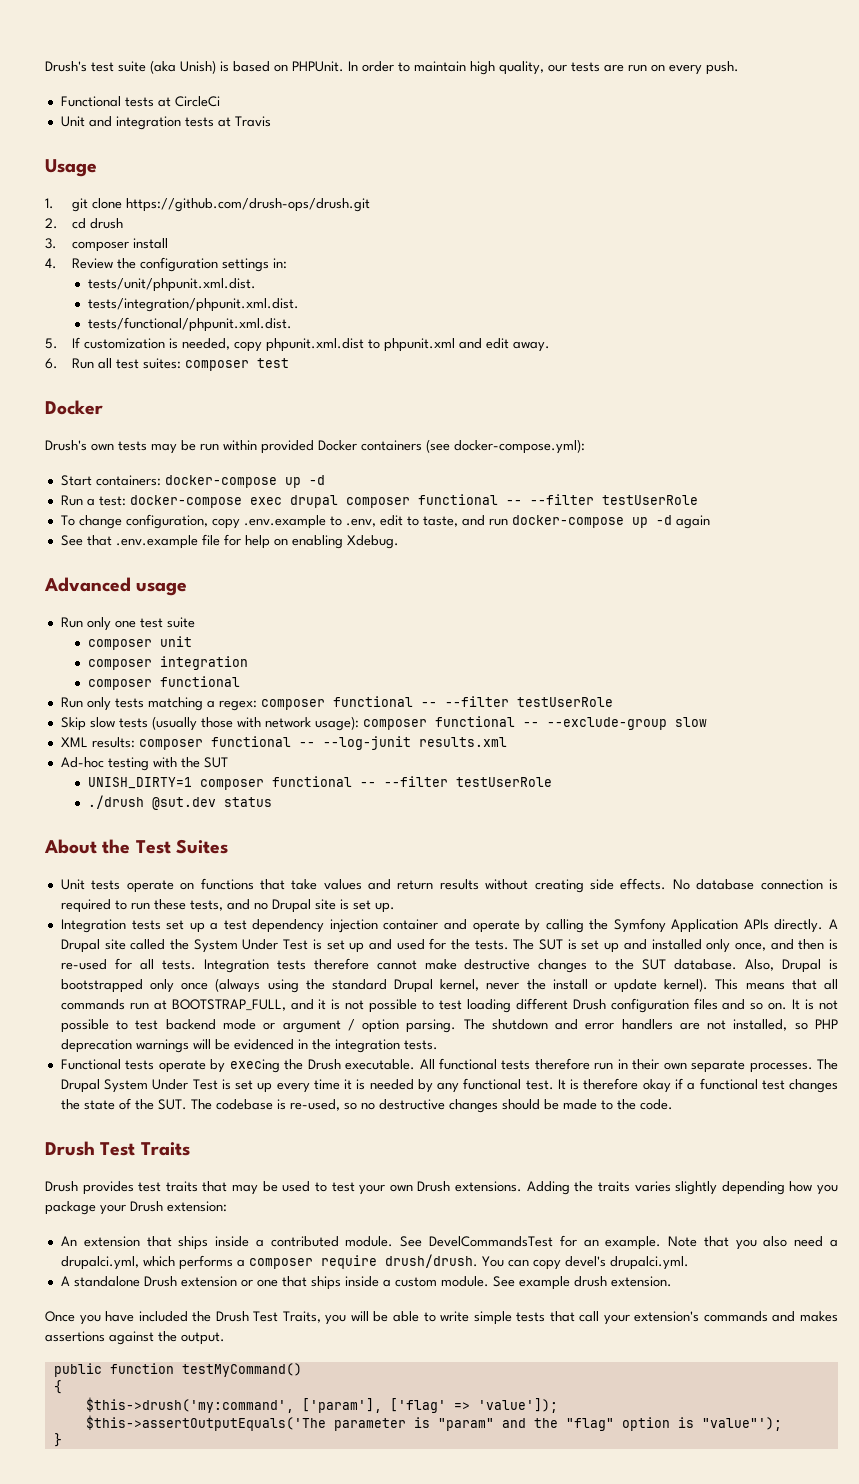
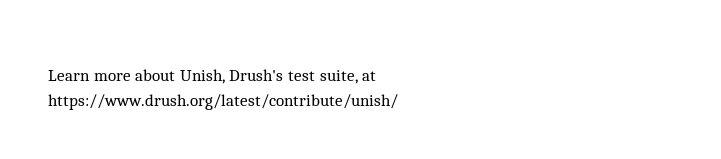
[45,60,739,75] [60,96,220,107] [60,116,271,130] [45,159,97,177] [45,198,371,212] [45,218,124,229] [45,238,169,252] [45,257,288,272] [87,278,256,292] [87,298,299,312] [87,317,292,332] [45,337,551,352] [45,358,290,371] [45,400,103,415] [45,439,585,454] [60,475,325,488] [60,494,698,508] [60,514,710,529] [60,534,399,549] [44,577,188,596] [60,617,195,631] [87,636,192,650] [87,656,248,670] [87,676,240,690] [60,696,613,711] [60,716,707,731] [60,736,507,750] [60,757,228,771] [87,776,552,790] [87,795,272,810] [44,839,228,854] [60,878,838,893] [60,899,395,913] [60,918,838,933] [60,938,839,953] [60,958,839,973] [60,978,839,993] [60,998,838,1013] [60,1019,838,1033] [60,1039,438,1053] [60,1058,838,1073] [60,1078,838,1093] [60,1098,673,1113] [45,1141,190,1156] [45,1181,838,1195] [45,1201,227,1215] [60,1235,839,1250] [60,1254,689,1270] [60,1276,672,1290] [45,1311,838,1325] [45,1331,225,1345] [53,1363,302,1377] [53,1380,62,1394] [85,1397,558,1413] [85,1415,782,1431] [53,1433,62,1447] Drush's test suite (aka Unish) is based on PHPUnit. In order to maintain high quality, our tests are run on every push. // Functional tests at CircleCi // Unit and integration tests at Travis // Usage // 1. git clone https://github.com/drush-ops/drush.git // 2. cd drush // 3. composer install // 4. Review the configuration settings in: // tests/unit/phpunit.xml.dist. // tests/integration/phpunit.xml.dist. // tests/functional/phpunit.xml.dist. // 5. If customization is needed, copy phpunit.xml.dist to phpunit.xml and edit away. // 6. Run all test suites: composer test // Docker // Drush's own tests may be run within provided Docker containers (see docker-compose.yml): // Start containers: docker-compose up -d // Run a test: docker-compose exec drupal composer functional -- --filter testUserRole // To change configuration, copy .env.example to .env, edit to taste, and run docker-compose up -d again // See that .env.example file for help on enabling Xdebug. // Advanced usage // Run only one test suite // composer unit // composer integration // composer functional // Run only tests matching a regex: composer functional -- --filter testUserRole // Skip slow tests (usually those with network usage): composer functional -- --exclude-group slow // XML results: composer functional -- --log-junit results.xml // Ad-hoc testing with the SUT // UNISH_DIRTY=1 composer functional -- --filter testUserRole // ./drush @sut.dev status // About the Test Suites // Unit tests operate on functions that take values and return results without creating side effects. No database connection is required to run these tests, and no Drupal site is set up. // Integration tests set up a test dependency injection container and operate by calling the Symfony Application APIs directly. A Drupal site called the System Under Test is set up and used for the tests. The SUT is set up and installed only once, and then is re-used for all tests. Integration tests therefore cannot make destructive changes to the SUT database. Also, Drupal is bootstrapped only once (always using the standard Drupal kernel, never the install or update kernel). This means that all commands run at BOOTSTRAP_FULL, and it is not possible to test loading different Drush configuration files and so on. It is not possible to test backend mode or argument / option parsing. The shutdown and error handlers are not installed, so PHP deprecation warnings will be evidenced in the integration tests. // Functional tests operate by execing the Drush executable. All functional tests therefore run in their own separate processes. The Drupal System Under Test is set up every time it is needed by any functional test. It is therefore okay if a functional test changes the state of the SUT. The codebase is re-used, so no destructive changes should be made to the code. // Drush Test Traits // Drush provides test traits that may be used to test your own Drush extensions. Adding the traits varies slightly depending how you package your Drush extension: // An extension that ships inside a contributed module. See DevelCommandsTest for an example. Note that you also need a drupalci.yml, which performs a composer require drush/drush. You can copy devel's drupalci.yml. // A standalone Drush extension or one that ships inside a custom module. See example drush extension. // Once you have included the Drush Test Traits, you will be able to write simple tests that call your extension's commands and makes assertions against the output. // public function testMyCommand() // { // $this->drush('my:command', ['param'], ['flag' => 'value']); // $this->assertOutputEquals('The parameter is "param" and the "flag" option is "value"'); // } -> [48,69,377,84] [48,94,398,110] Learn more about Unish, Drush's test suite, at https://www.drush.org/latest/contribute/unish/

